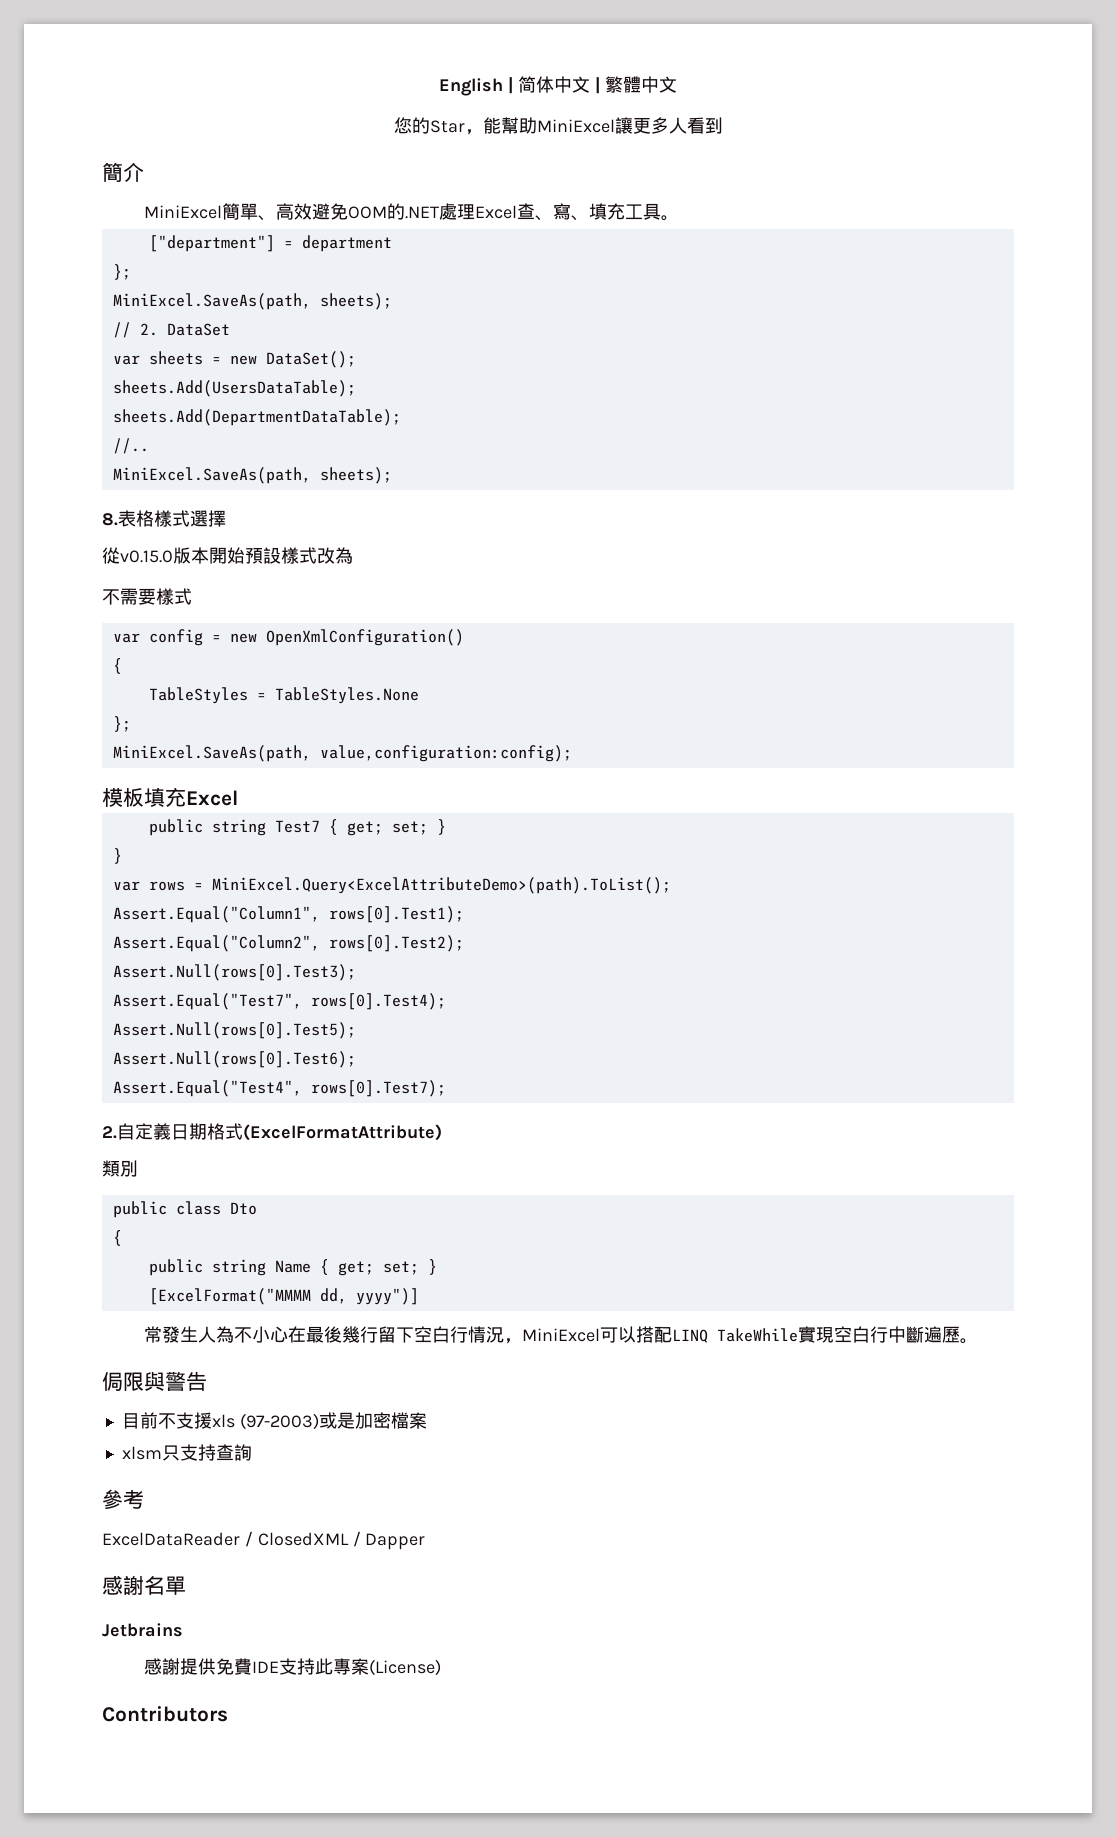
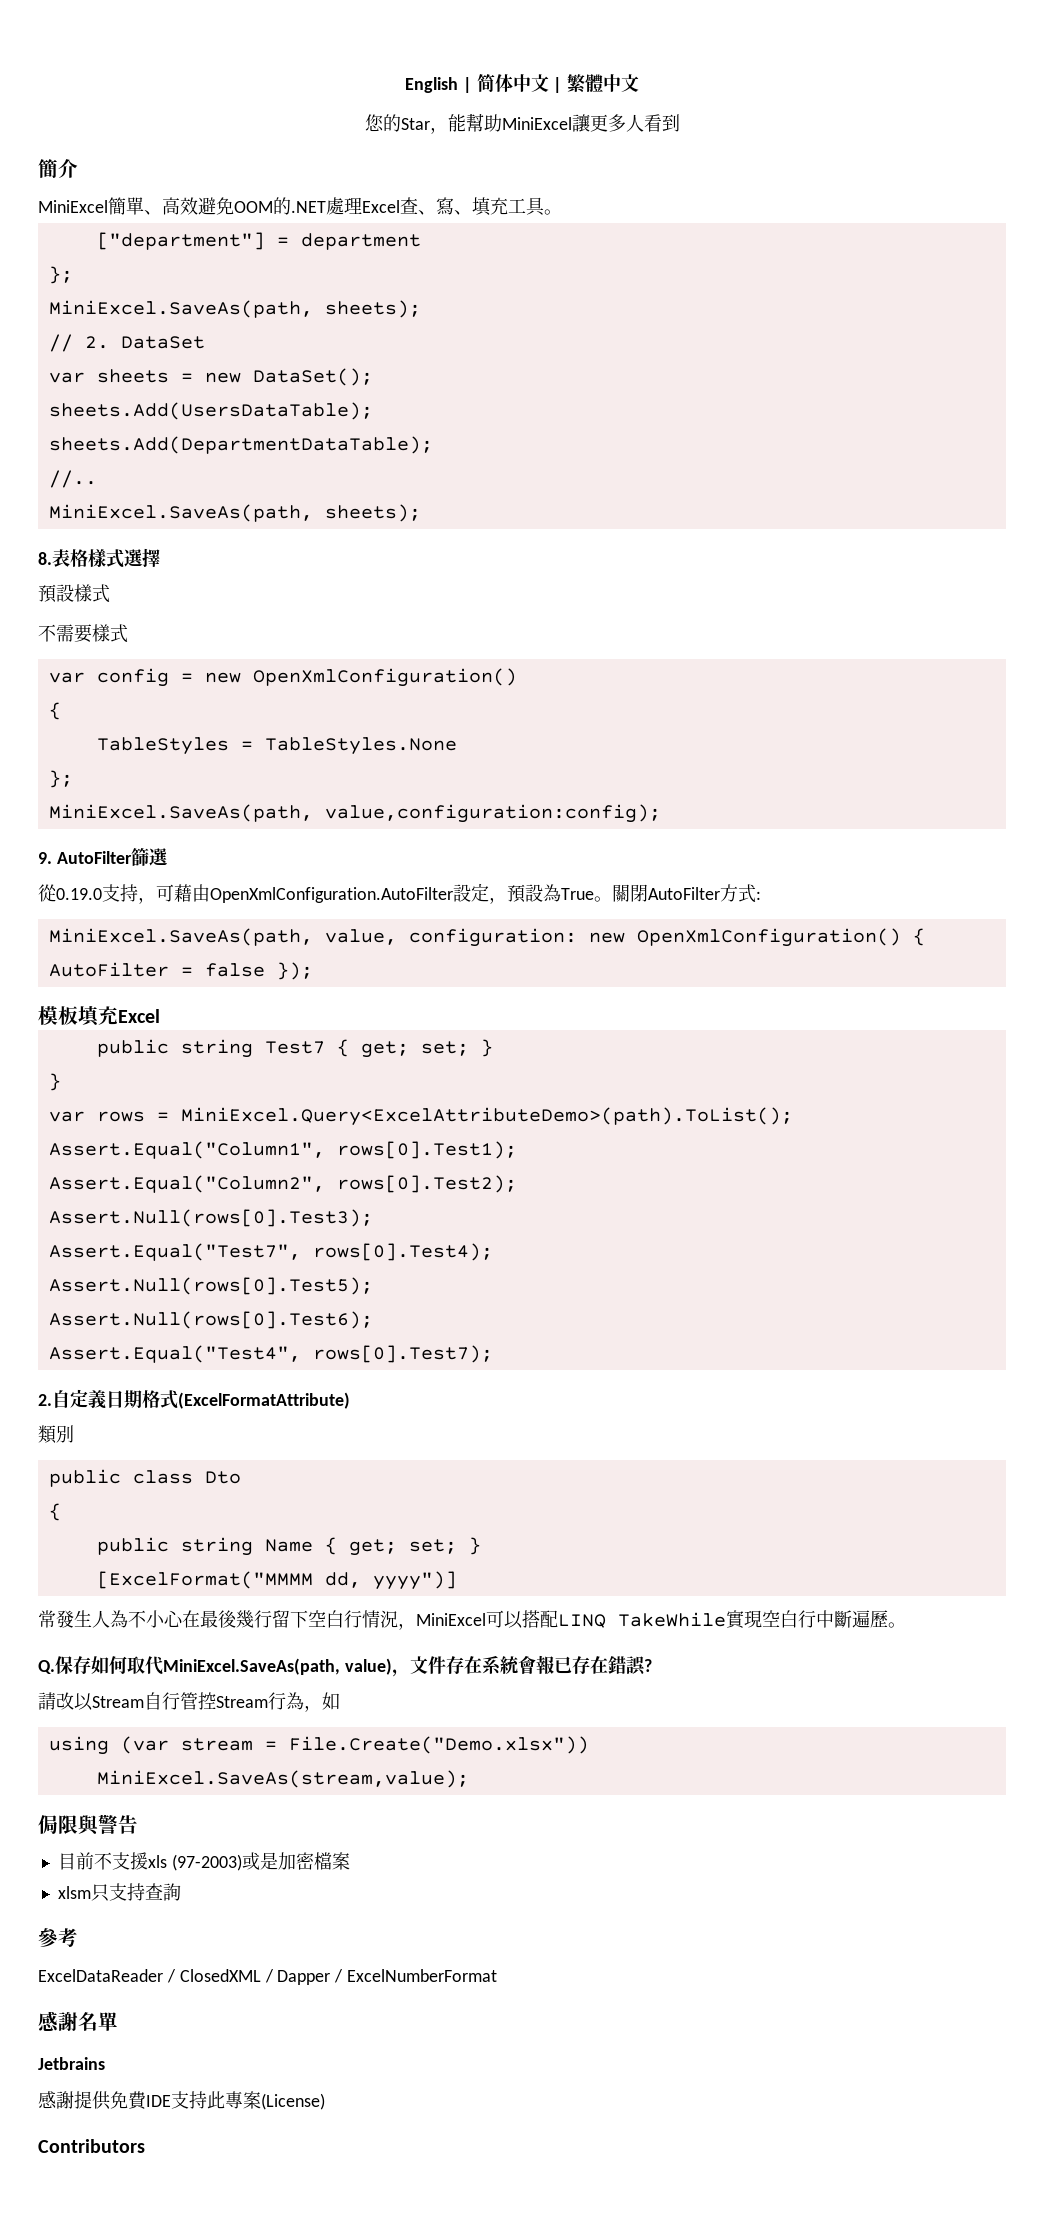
[102,547,245,564] 從v0.15.0版本開始 -> (160, 557) none
[317,547,353,564] 改為 -> (110, 593) none
(572, 753) none -> [38,848,169,866] [38,883,761,904] [48,928,925,947] [48,962,313,980] // 9. AutoFilter篩選 // 從0.19.0支持，可藉由OpenXmlConfiguration.AutoFilter設定，預設為True。關閉AutoFilter方式: // MiniExcel.SaveAs(path, value, configuration: new OpenXmlConfiguration() { AutoFilter = false });
(978, 1341) none -> [38,1655,652,1677] [38,1692,340,1712] [48,1736,589,1755] [96,1770,469,1788] // Q.保存如何取代MiniExcel.SaveAs(path, value)，文件存在系統會報已存在錯誤? // 請改以Stream自行管控Stream行為，如 // using (var stream = File.Create("Demo.xlsx")) // MiniExcel.SaveAs(stream,value);
(426, 1541) none -> [334,1969,498,1983] / ExcelNumberFormat

